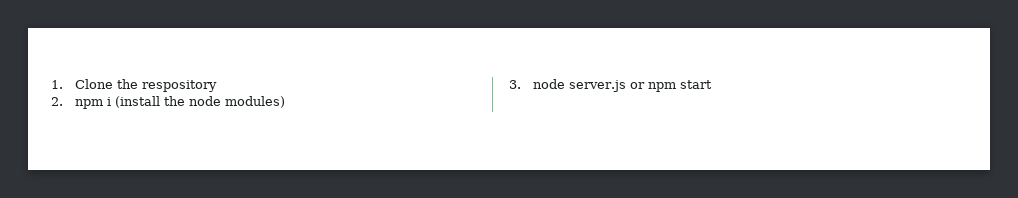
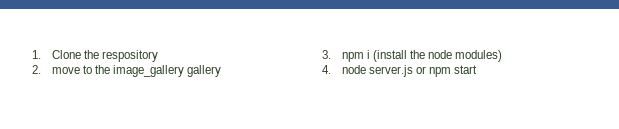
(63, 101) none -> [51,65,222,77] [322,50,331,59] move to the image_gallery gallery // 3.
[509,80,521,89] 3. -> [322,65,331,74] 4.

